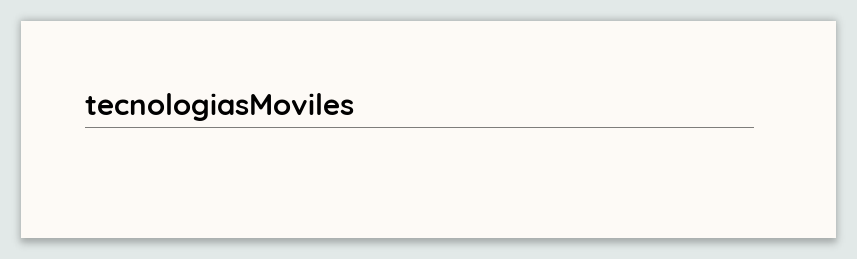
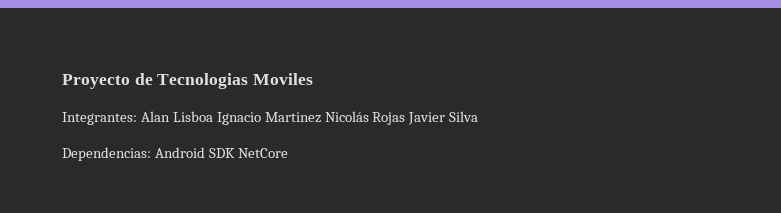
[85,93,354,121] tecnologiasMoviles -> [62,73,314,89] [62,111,479,125] [62,147,288,161] Proyecto de Tecnologias Moviles // Integrantes: Alan Lisboa Ignacio Martinez Nicolás Rojas Javier Silva // Dependencias: Android SDK NetCore

